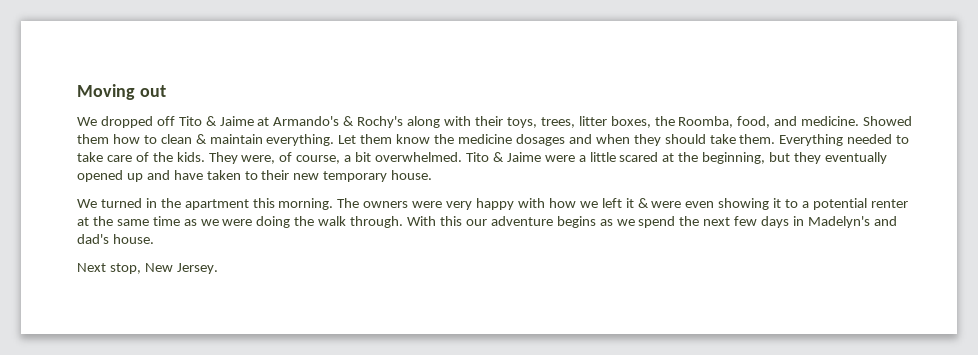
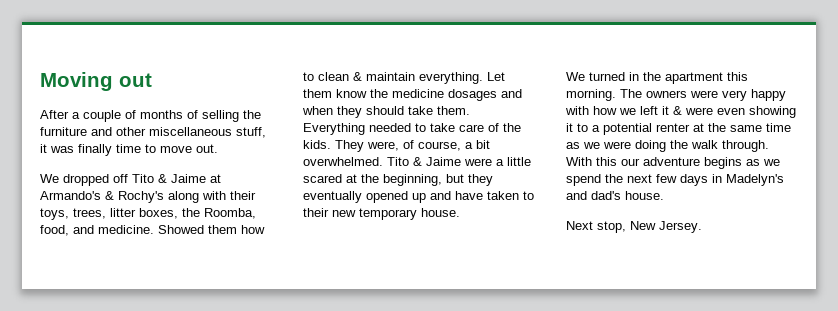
(166, 91) none -> [40,110,261,122] [40,127,266,138] [40,144,218,156] // After a couple of months of selling the furniture and other miscellaneous stuff, it was finally time to move out.

